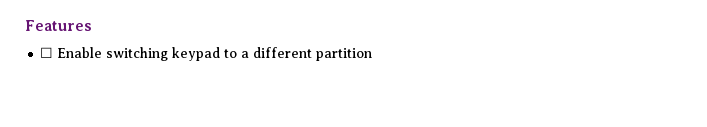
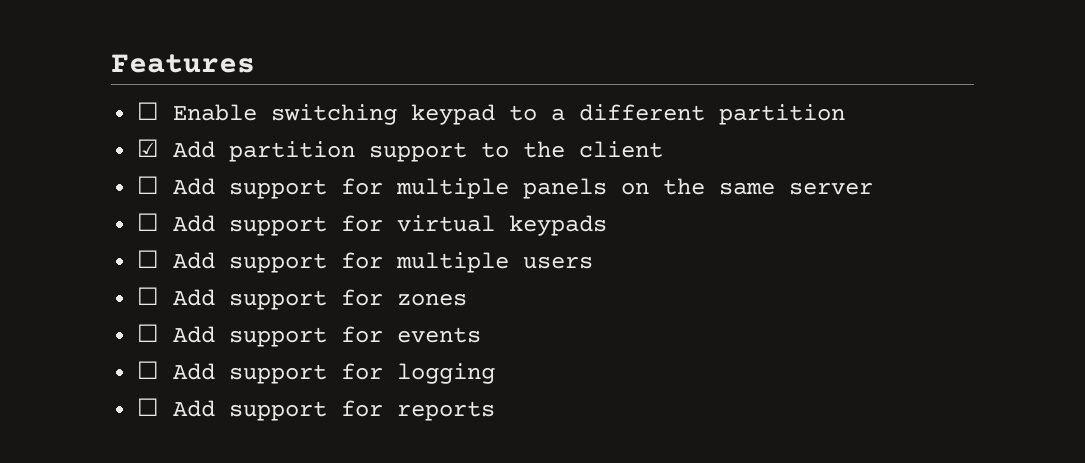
(373, 54) none -> [137,139,664,162] [137,176,874,199] [137,213,608,236] [137,250,594,273] [137,287,468,310] [137,324,482,347] [137,361,496,384] [137,398,496,421] // ☑ Add partition support to the client // ☐ Add support for multiple panels on the same server // ☐ Add support for virtual keypads // ☐ Add support for multiple users // ☐ Add support for zones // ☐ Add support for events // ☐ Add support for logging // ☐ Add support for reports

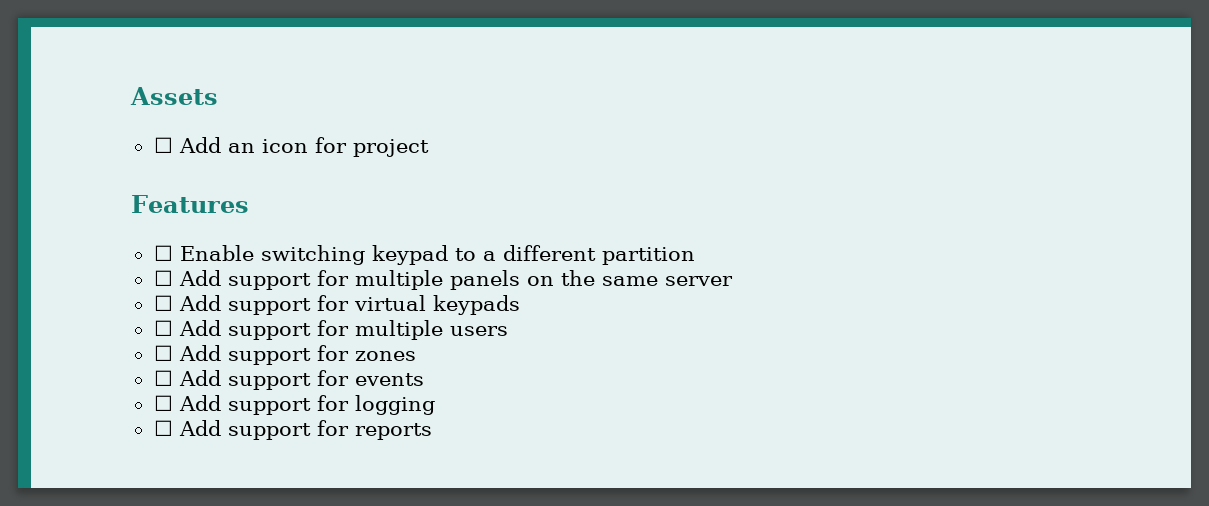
(111, 63) none -> [130,87,218,105] [153,137,429,157] Assets // ☐ Add an icon for project //
[137,139,664,162] // ☑ Add partition support to the client -> (695, 256) none

